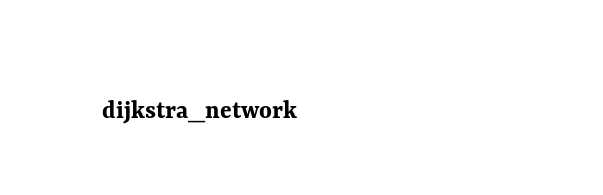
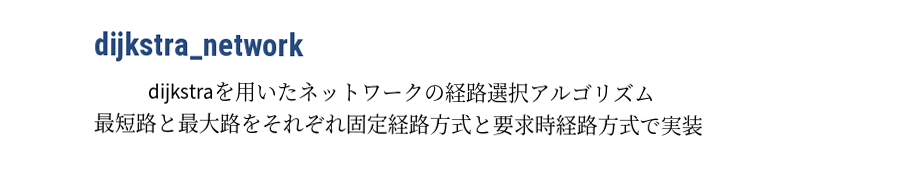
(297, 112) none -> [147,81,657,104] [93,112,703,137] // dijkstraを用いたネットワークの経路選択アルゴリズム // 最短路と最大路をそれぞれ固定経路方式と要求時経路方式で実装

